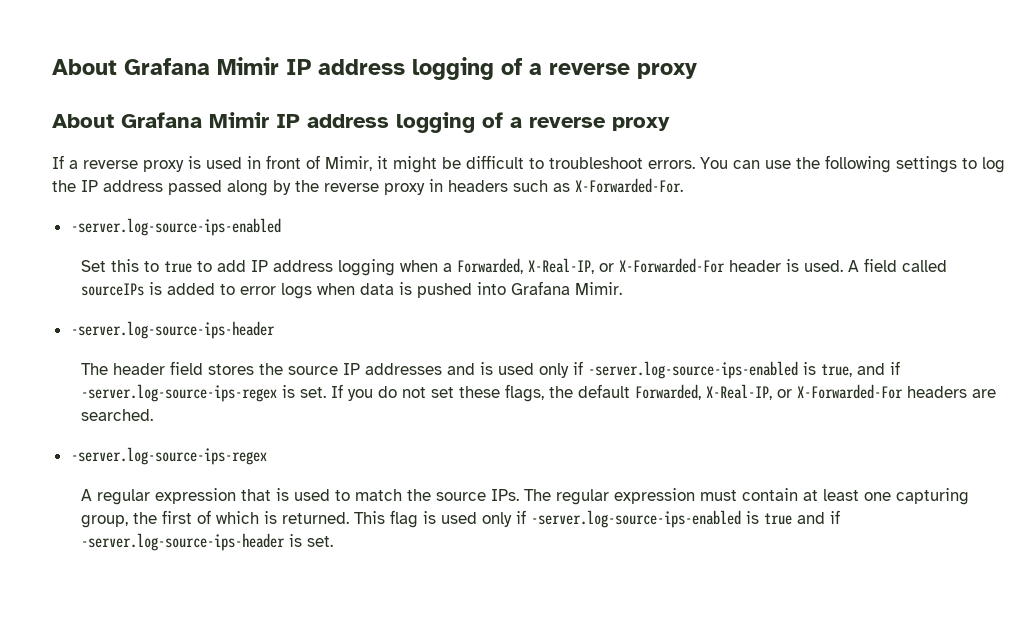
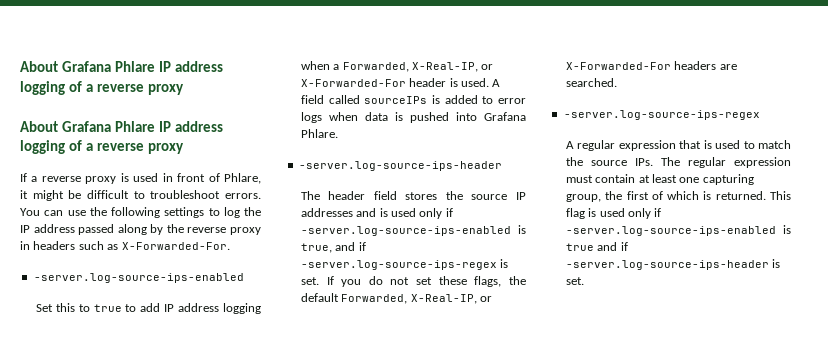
[52,57,279,75] About Grafana Mimir -> [20,61,156,72] About Grafana Phlare
[209,112,269,128] Mimir -> [114,121,155,132] Phlare
[325,156,372,171] Mimir, -> [224,173,262,184] Phlare,
[575,282,623,295] Mimir. -> [300,129,338,138] Phlare.

